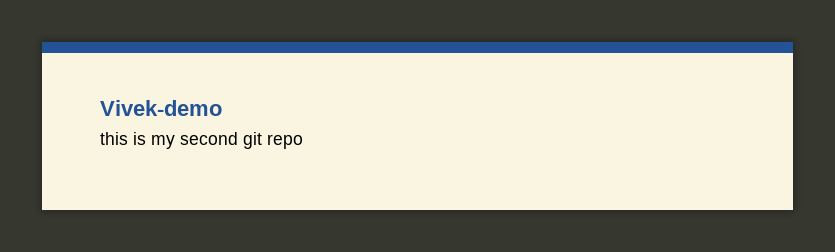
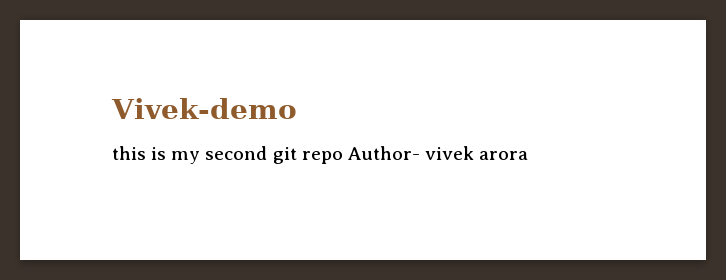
(303, 141) none -> [347,146,529,160] Author- vivek arora

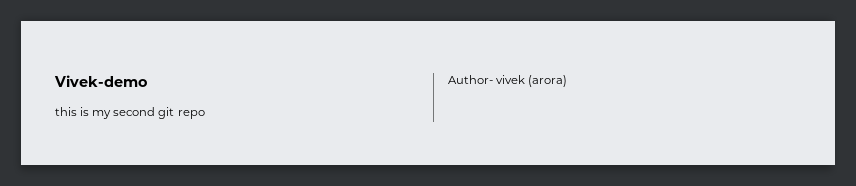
(343, 157) none -> (205, 114) //
[479,151,529,160] arora -> [528,75,568,87] (arora)

